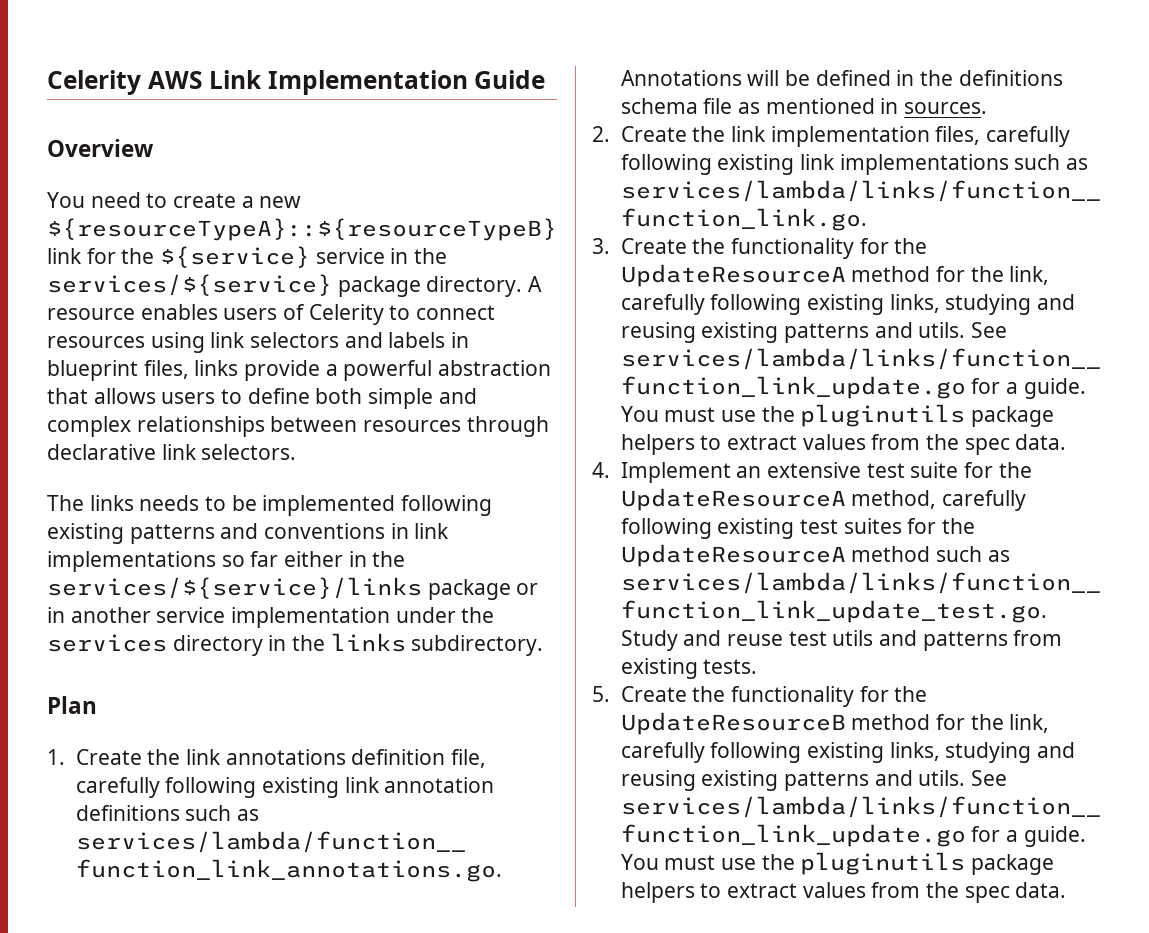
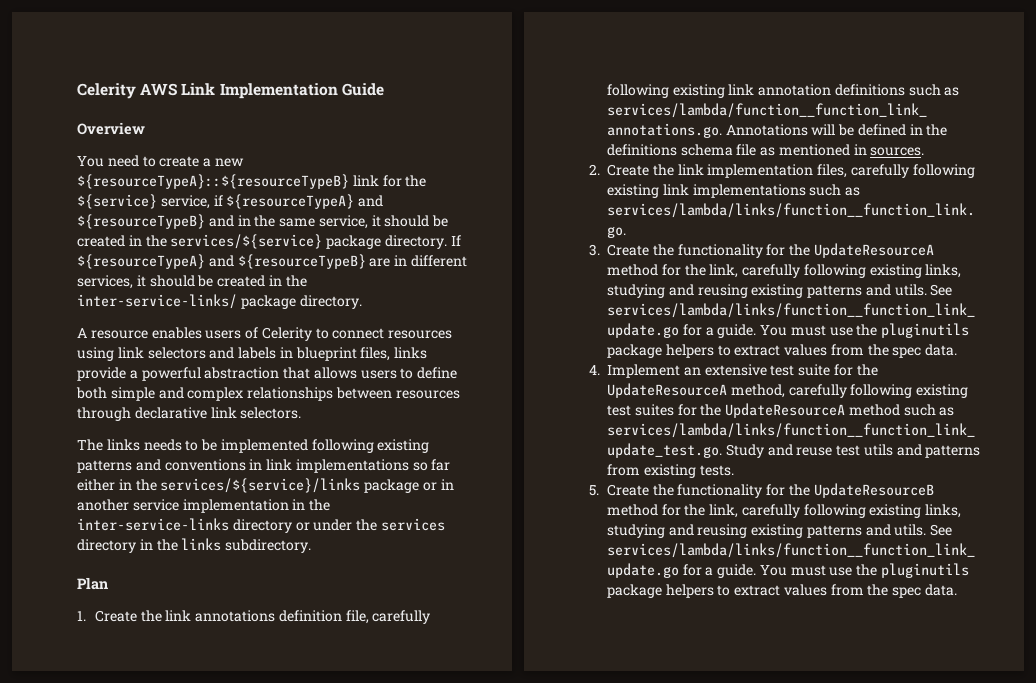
[315,248,385,264] service -> [160,194,384,209] [77,214,449,229] [77,235,125,247] service, if ${resourceTypeA} and ${resourceTypeB} and in the same service, it should be created
(523, 286) none -> [450,235,461,246] [77,254,467,269] [77,275,307,289] [77,294,362,309] If ${resourceTypeA} and ${resourceTypeB} are in different services, it should be created in the inter-service-links/ package directory. //
(391, 617) none -> [292,499,331,511] [77,518,310,533] in the inter-service-links directory or

